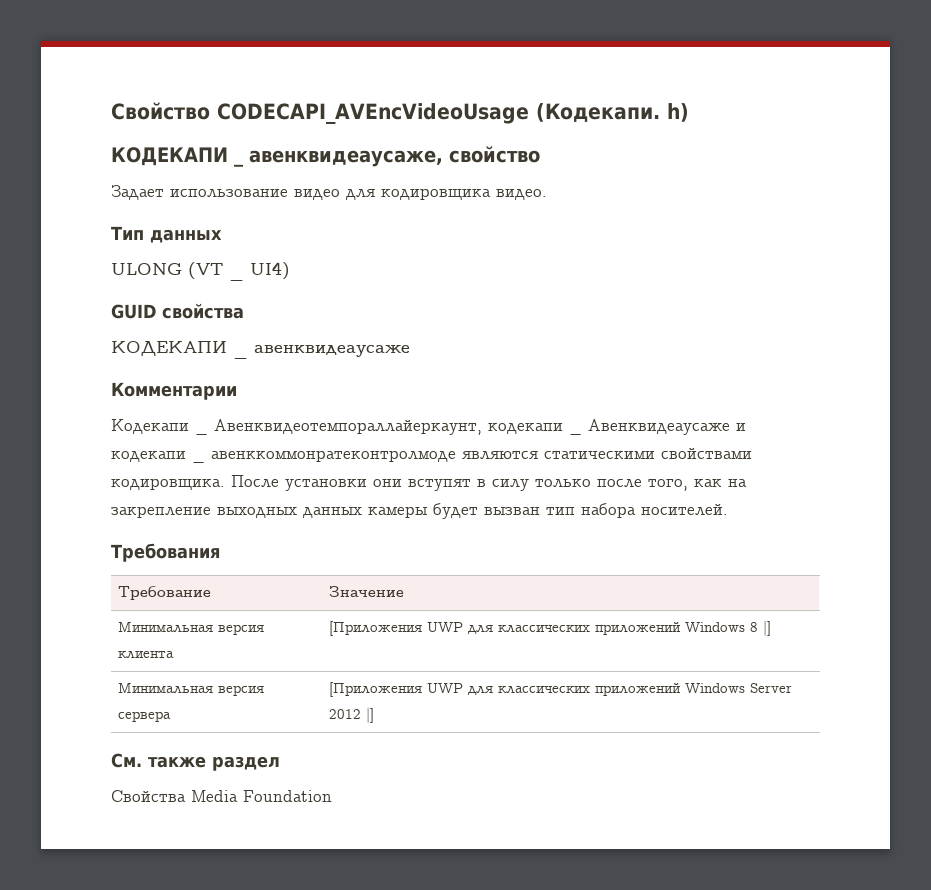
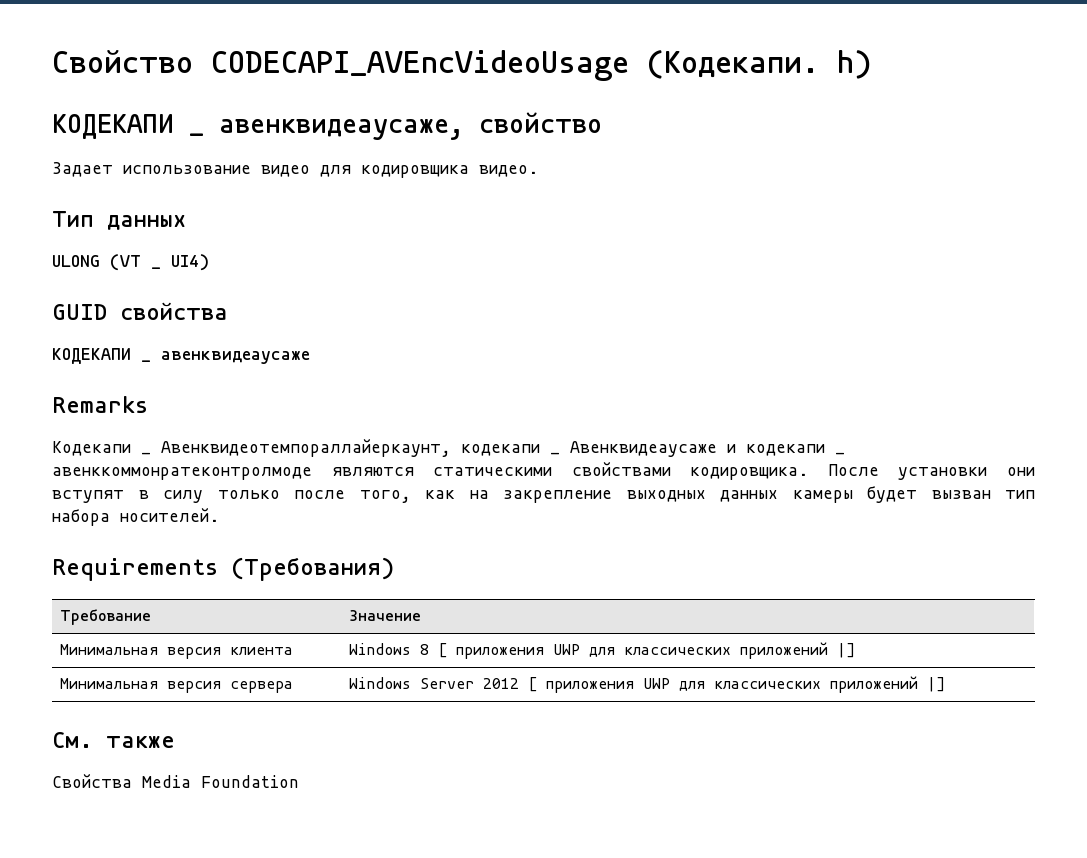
[111,382,237,400] Комментарии -> [52,396,148,413] Remarks
[111,543,220,562] Требования -> [52,557,394,581] Requirements (Требования)
[328,621,758,636] [Приложения UWP для классических приложений Windows 8 -> [349,642,829,659] Windows 8 [ приложения UWP для классических приложений
[328,682,792,697] [328,709,361,719] [Приложения UWP для классических приложений Windows Server 2012 -> [349,676,919,693] Windows Server 2012 [ приложения UWP для классических приложений
[212,756,280,771] раздел -> (175, 742) none

